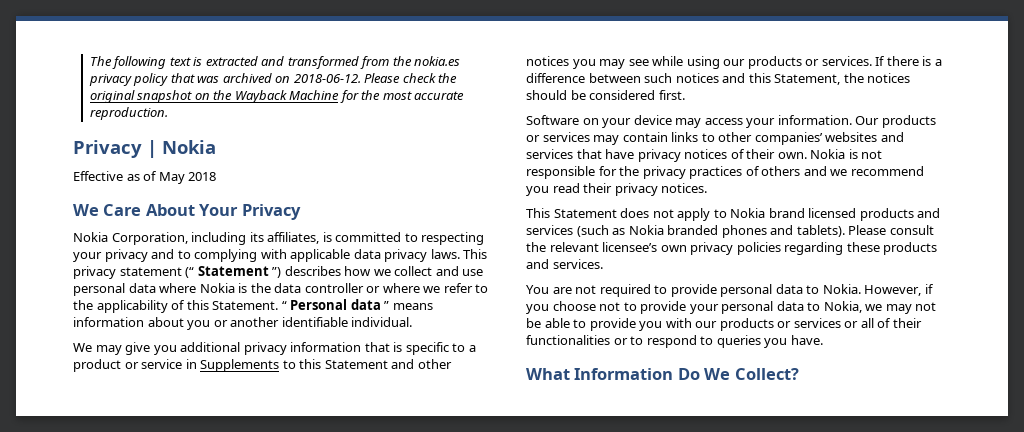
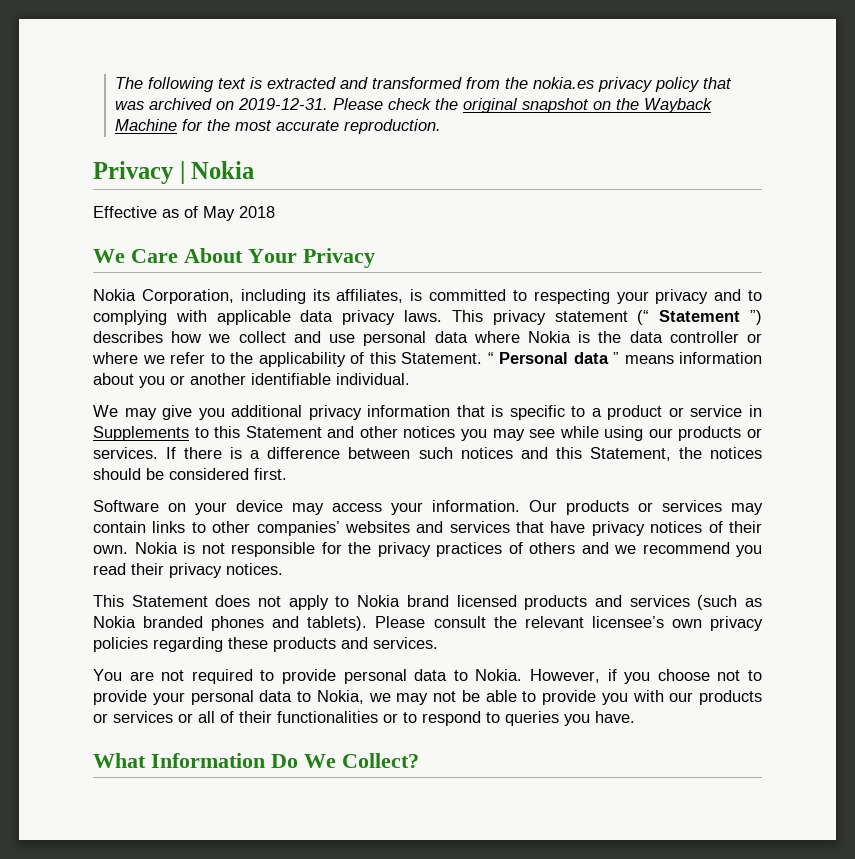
[293,74,361,83] 2018-06-12. -> [238,98,329,110] 2019-12-31.

